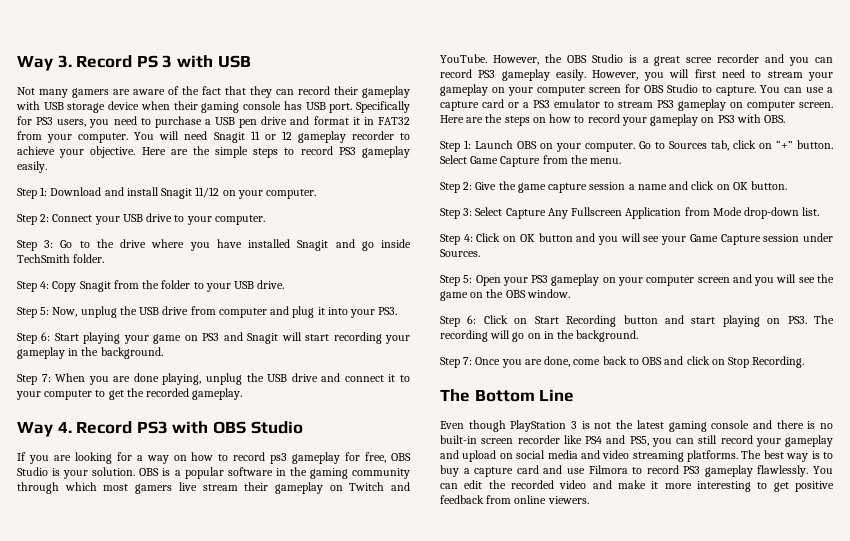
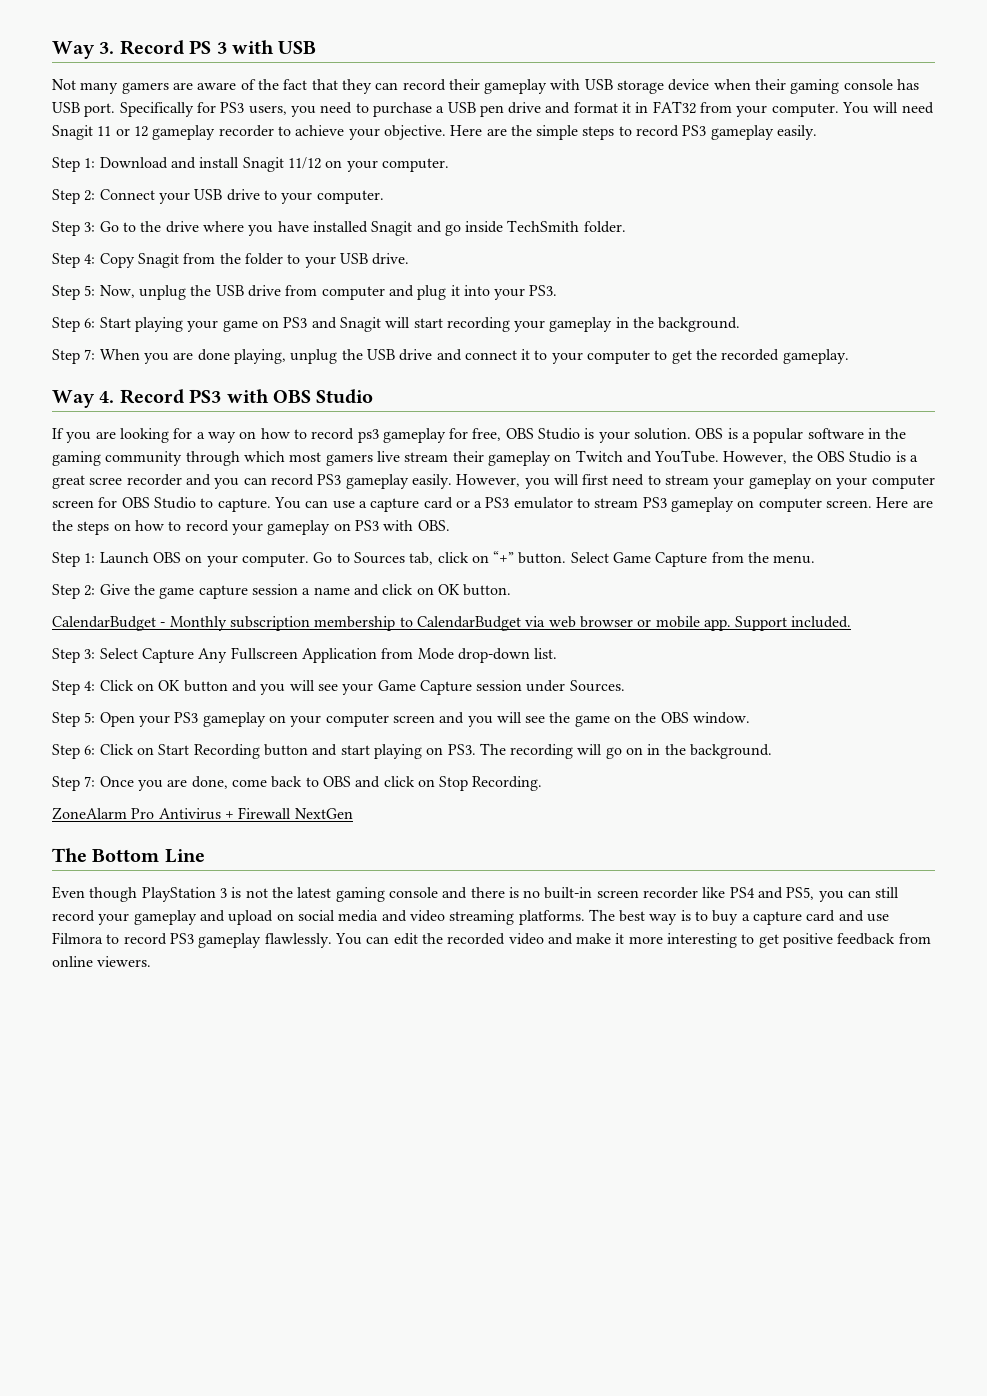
(788, 185) none -> [52,616,852,631] // CalendarBudget - Monthly subscription membership to CalendarBudget via web browser or mobile app. Support included.
(805, 362) none -> [52,807,353,820] // ZoneAlarm Pro Antivirus + Firewall NextGen

